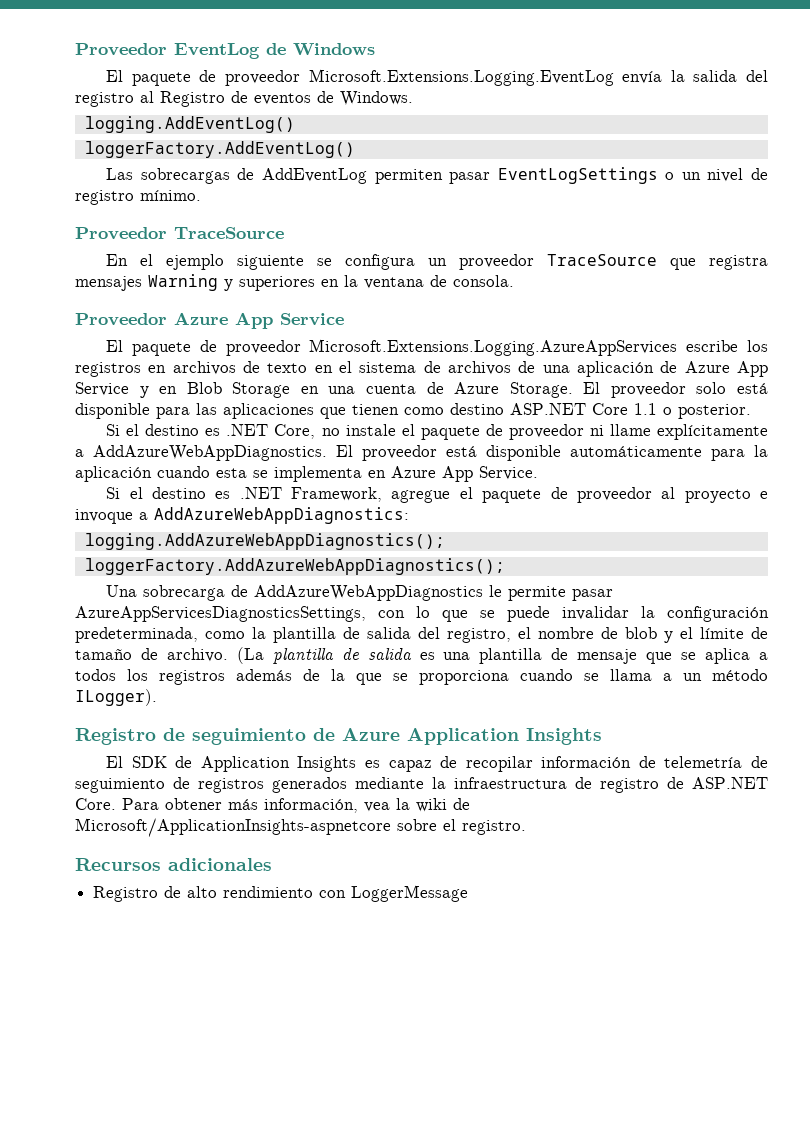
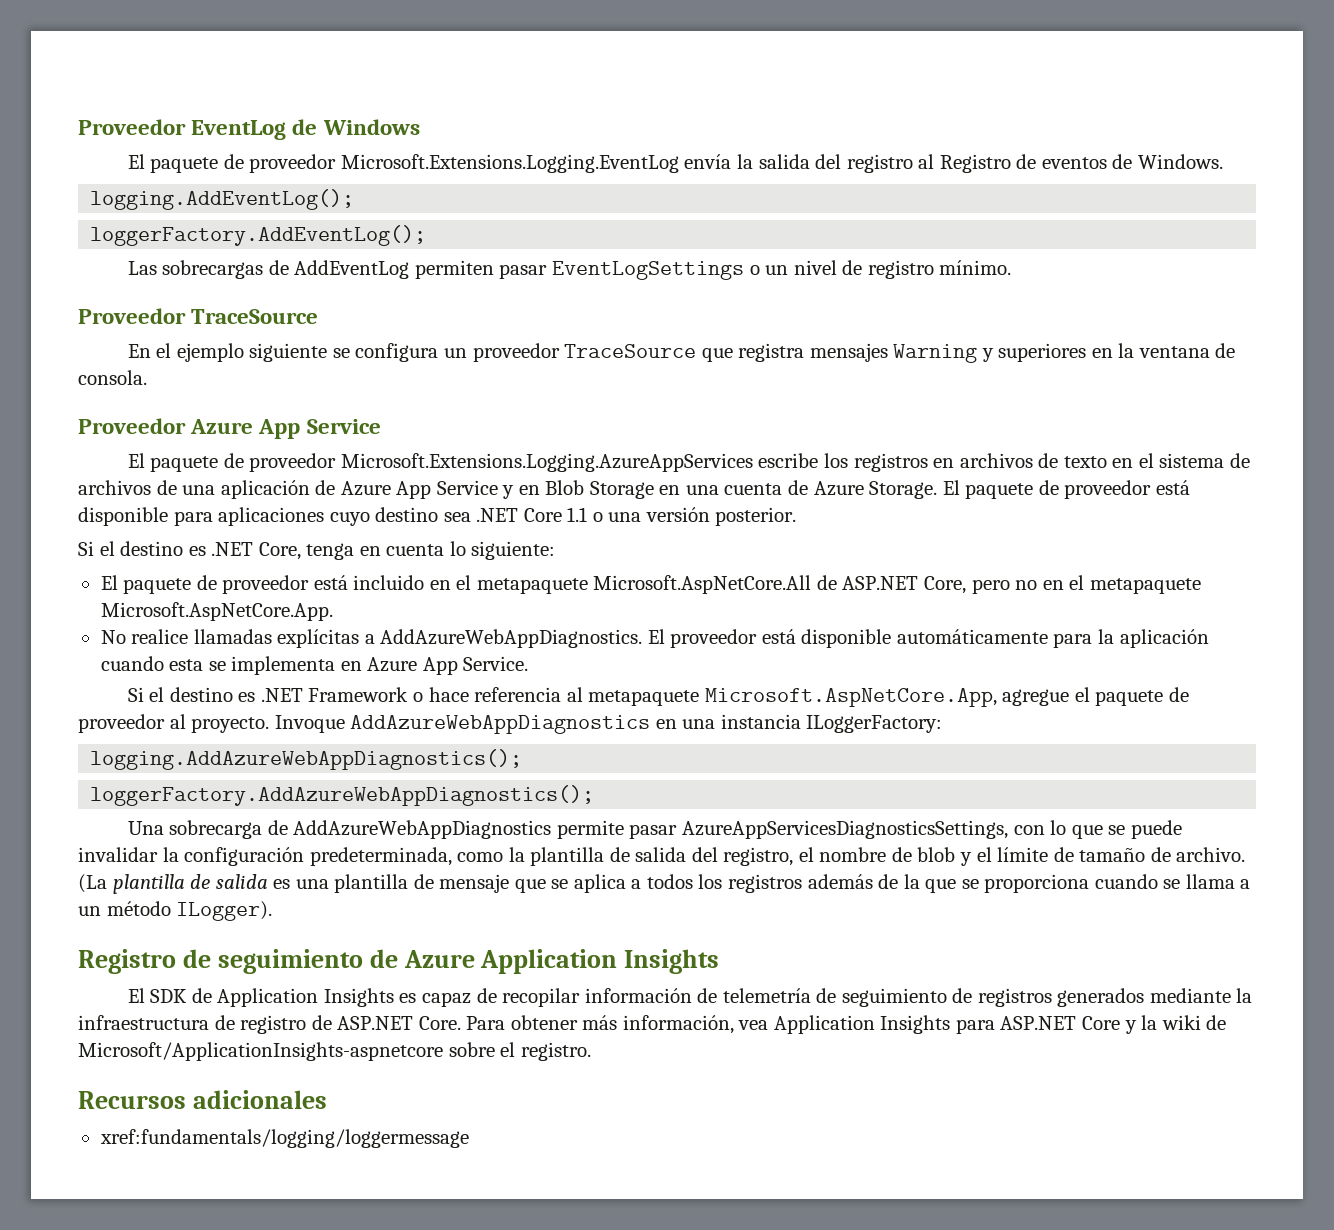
[84,116,295,133] [84,141,355,158] logging.AddEventLog() // loggerFactory.AddEventLog() -> [90,189,355,210] [90,225,427,246] logging.AddEventLog(); // loggerFactory.AddEventLog();
[610,382,768,398] [75,403,586,419] proveedor solo está disponible para las aplicaciones que tienen como destino ASP.NET -> [965,480,1190,499] [78,507,519,526] paquete de proveedor está disponible para aplicaciones cuyo destino sea .NET
(672, 411) none -> [608,507,710,522] una versión
[321,424,768,440] no instale el paquete de proveedor ni llame explícitamente -> [306,541,556,560] [100,575,1201,594] [100,602,333,621] [100,629,360,648] tenga en cuenta lo siguiente: // El paquete de proveedor está incluido en el metapaquete Microsoft.AspNetCore.All de ASP.NET Core, pero no en el metapaquete Microsoft.AspNetCore.App. // No realice llamadas explícitas
[291,487,383,502] Framework, -> [308,687,997,707] Framework o hace referencia al metapaquete Microsoft.AspNetCore.App,
[684,489,769,503] [75,507,409,524] proyecto e invoque a AddAzureWebAppDiagnostics: -> [191,714,943,734] proyecto. Invoque AddAzureWebAppDiagnostics en una instancia ILoggerFactory:
[489,585,503,597] le -> (552, 829) none
(390, 807) none -> [773,1015,1137,1034] Application Insights para ASP.NET Core y
[93,885,469,902] Registro de alto rendimiento con LoggerMessage -> [99,1129,469,1148] xref:fundamentals/logging/loggermessage

